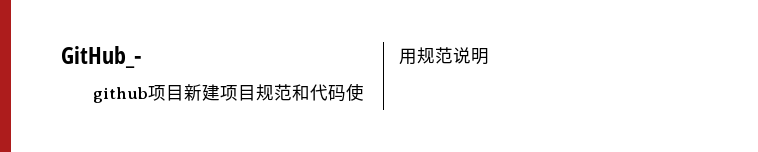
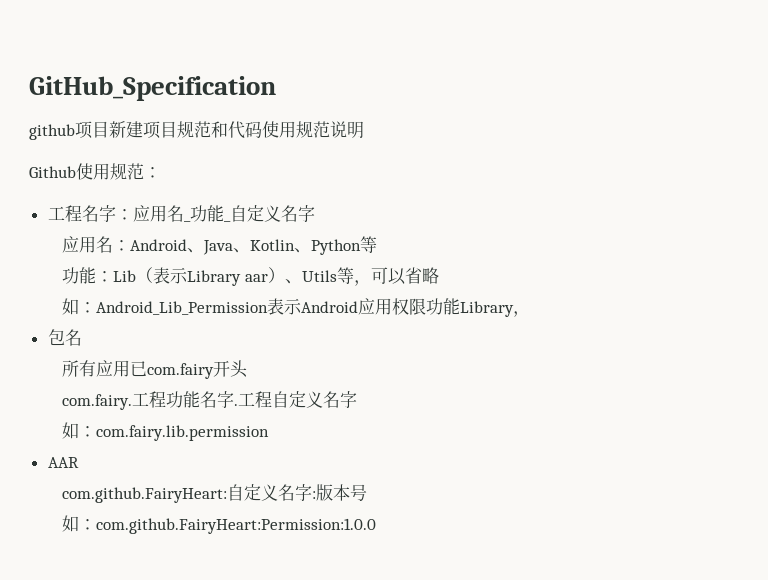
[61,46,142,68] GitHub_- -> [29,76,276,101] GitHub_Specification
(489, 56) none -> [29,163,161,180] [47,205,315,222] [62,236,378,255] [62,267,439,286] [62,298,531,317] [47,329,82,346] [62,360,249,379] [62,391,358,410] [62,422,270,441] [47,457,79,468] [62,484,368,503] [62,515,377,534] // Github使用规范： // 工程名字：应用名_功能_自定义名字 // 应用名：Android、Java、Kotlin、Python等 // 功能：Lib（表示Library aar）、Utils等，可以省略 // 如：Android_Lib_Permission表示Android应用权限功能Library， // 包名 // 所有应用已com.fairy开头 // com.fairy.工程功能名字.工程自定义名字 // 如：com.fairy.lib.permission // AAR // com.github.FairyHeart:自定义名字:版本号 // 如：com.github.FairyHeart:Permission:1.0.0

